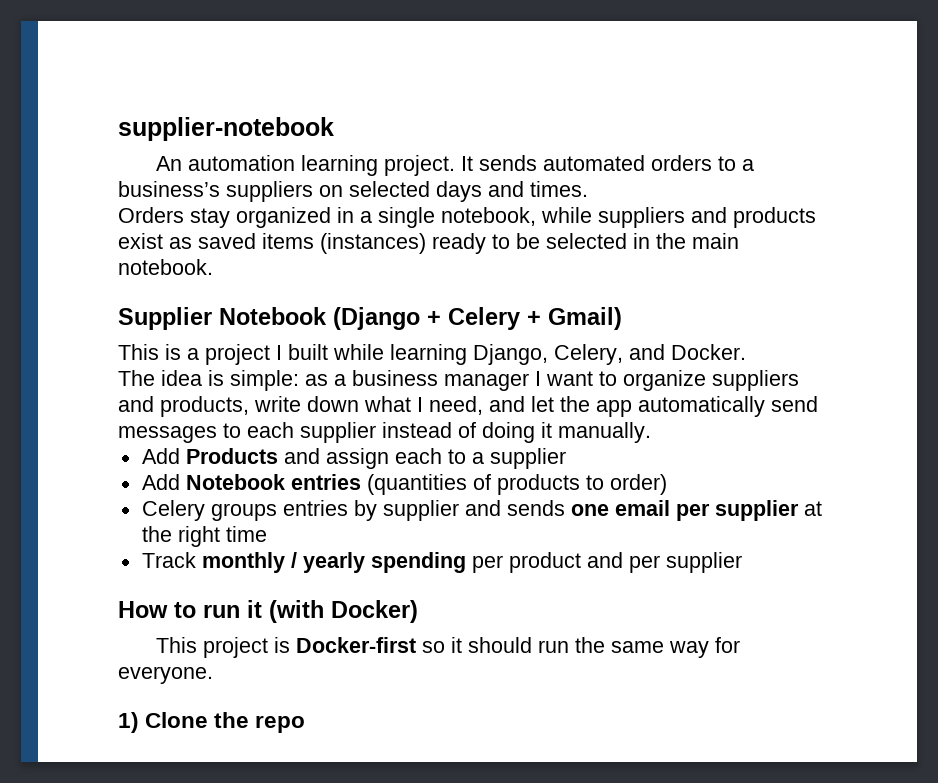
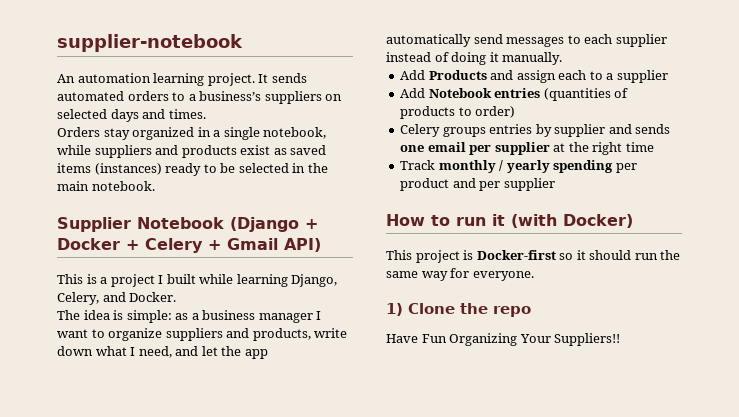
[448,307,622,330] Celery + Gmail) -> [57,238,321,253] Docker + Celery + Gmail API)
(306, 724) none -> [386,333,621,346] // Have Fun Organizing Your Suppliers!!

